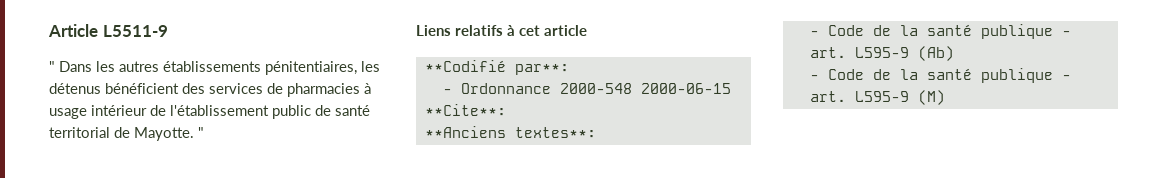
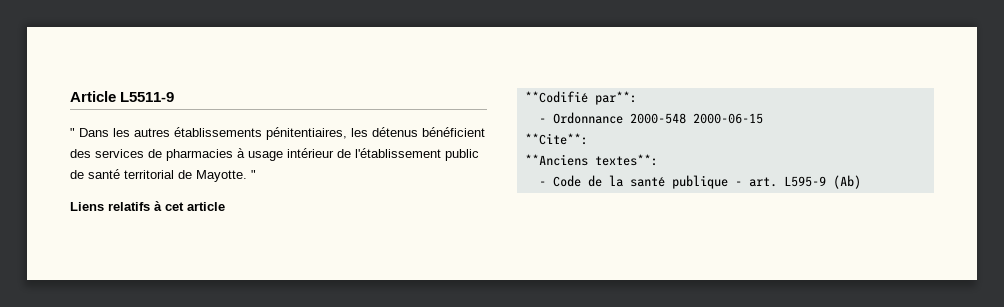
[809,68,1071,83] [809,90,945,105] // - Code de la santé publique - art. L595-9 (M) -> (861, 182) none

